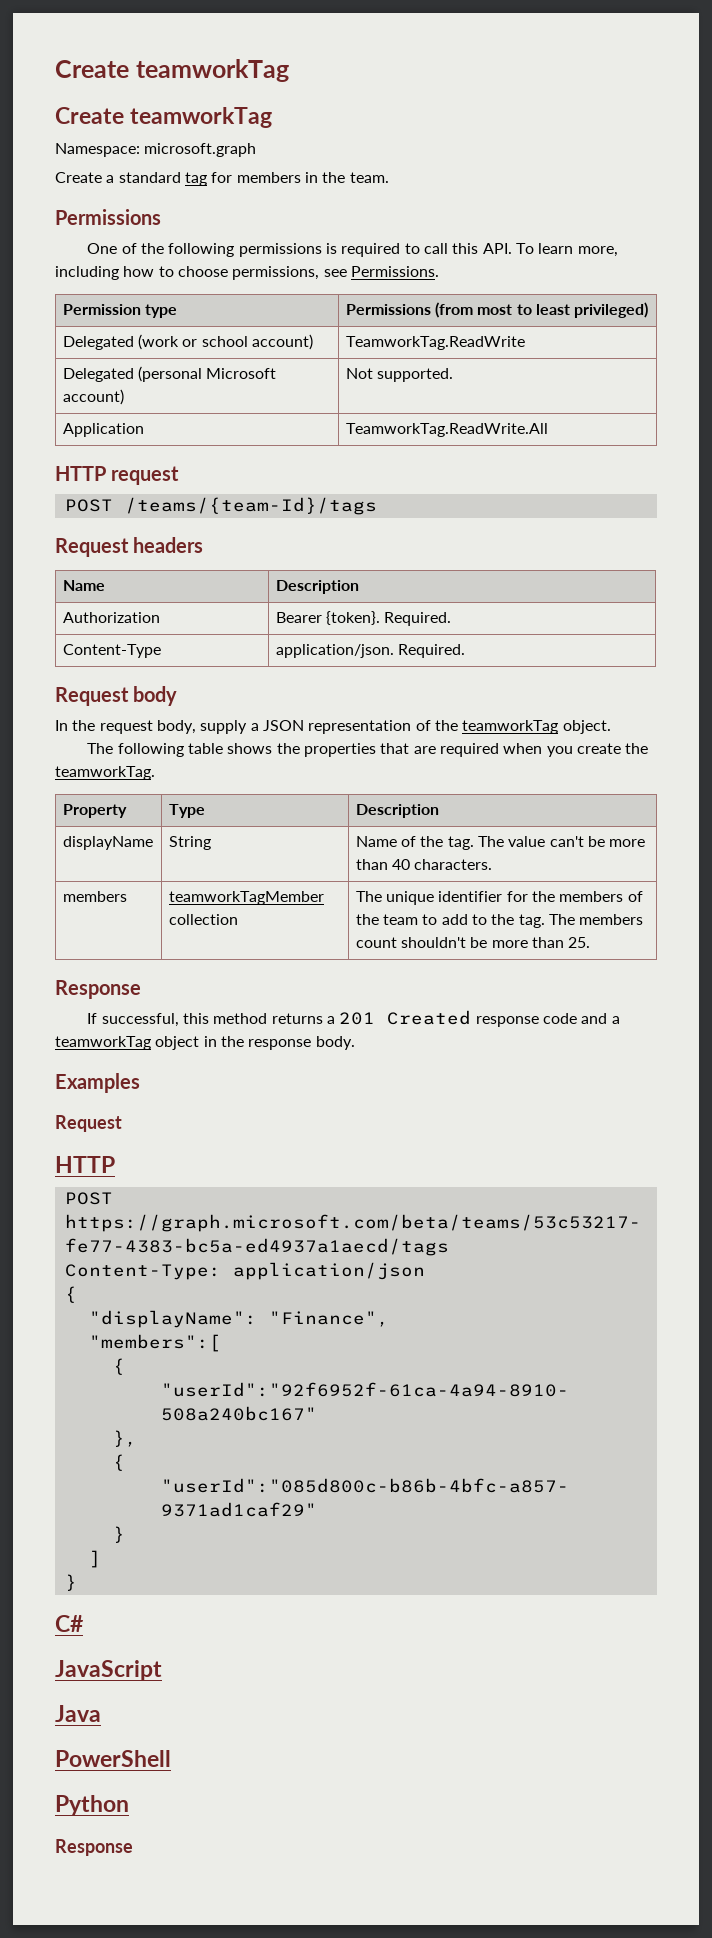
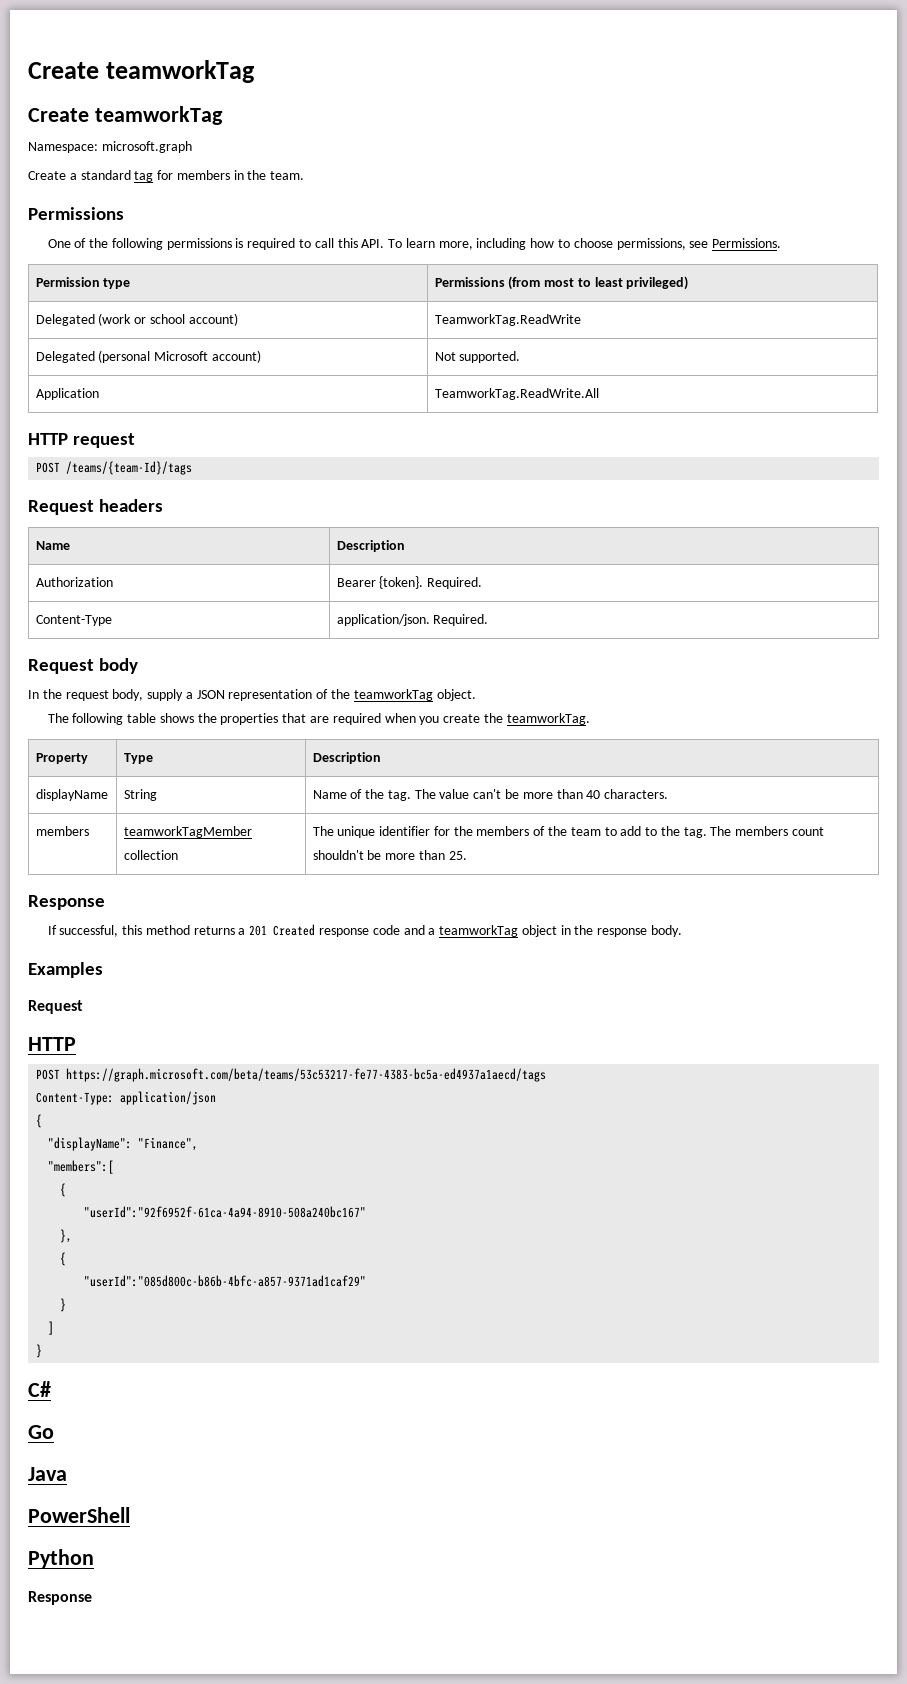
[55,1660,162,1681] JavaScript -> [28,1425,54,1439] Go

